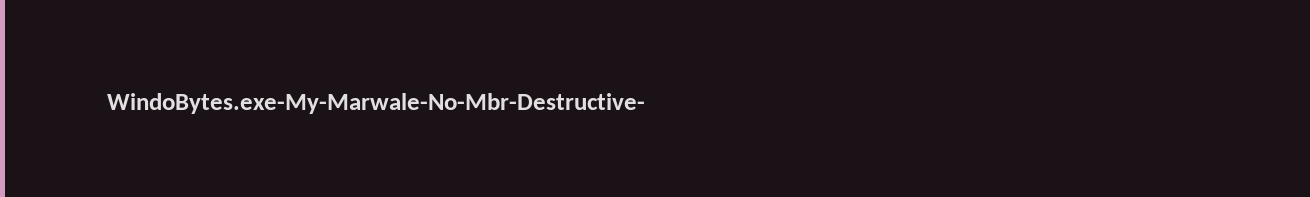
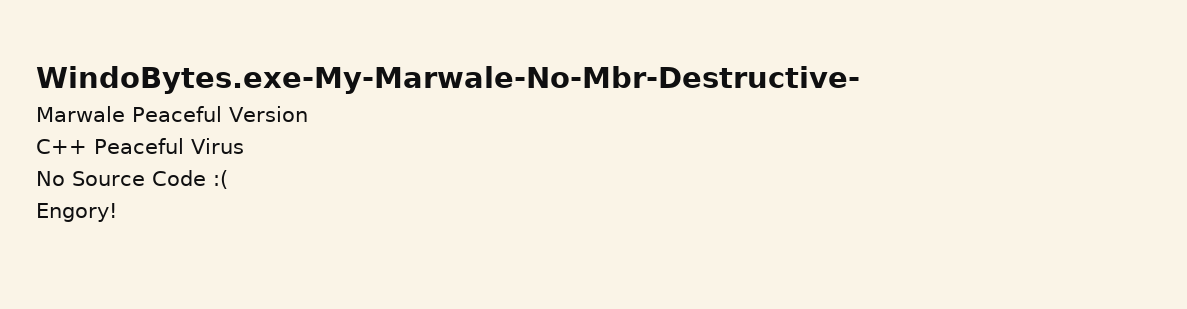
(645, 103) none -> [36,106,308,122] [36,138,244,154] [36,170,228,189] [36,203,117,222] // Marwale Peaceful Version // C++ Peaceful Virus // No Source Code :( // Engory!

